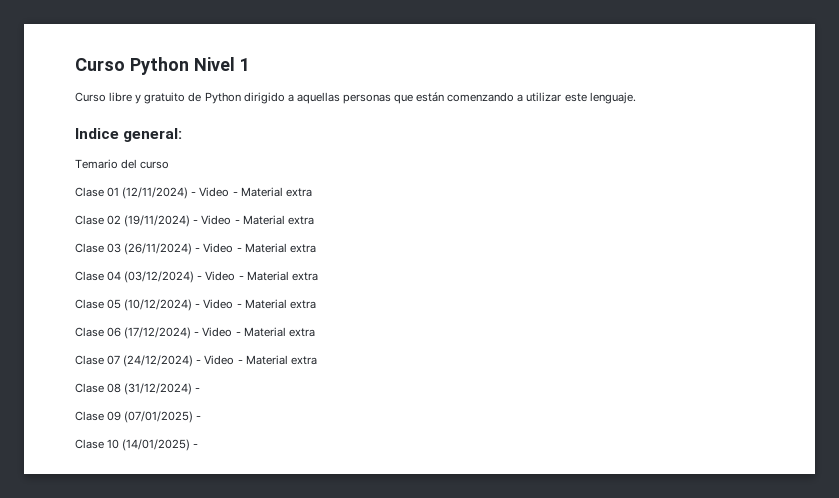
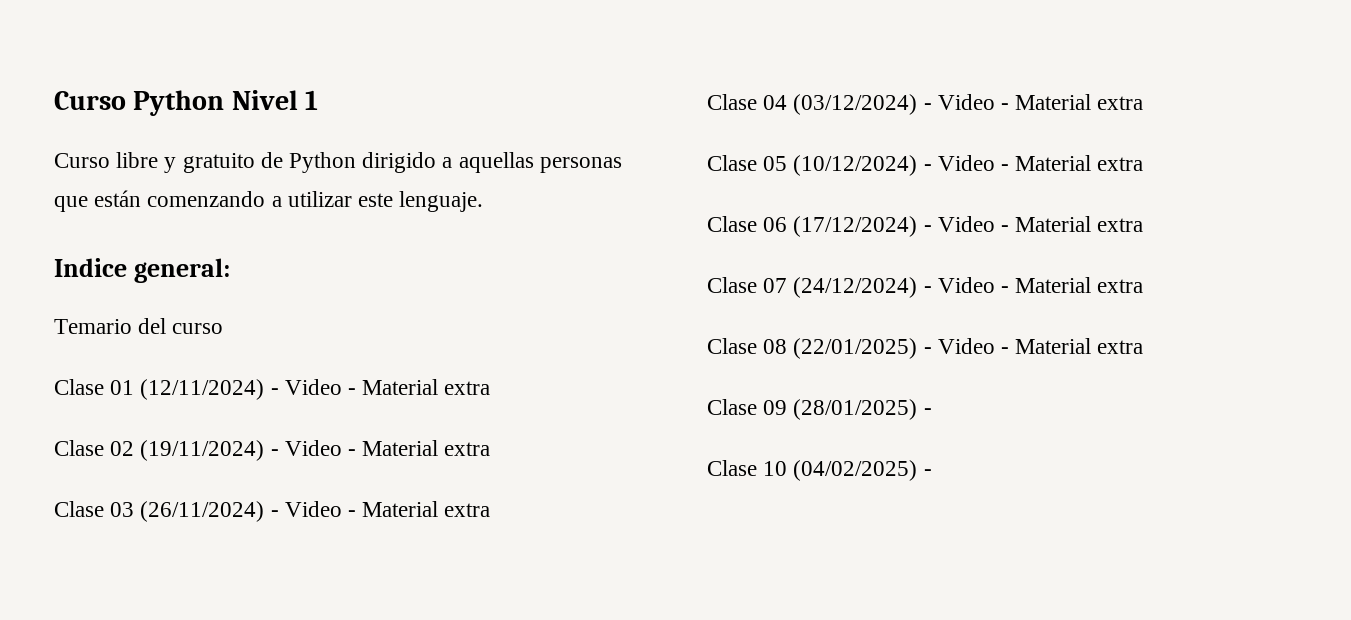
[124,383,201,395] (31/12/2024) - -> [793,338,1144,359] (22/01/2025) - Video - Material extra
[124,411,194,423] (07/01/2025) -> [793,399,918,420] (28/01/2025)
[122,439,191,451] (14/01/2025) -> [793,460,918,481] (04/02/2025)

